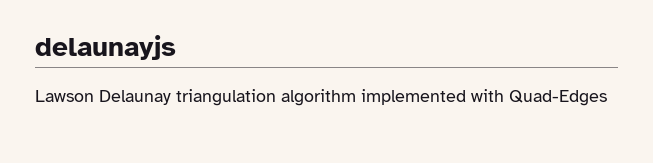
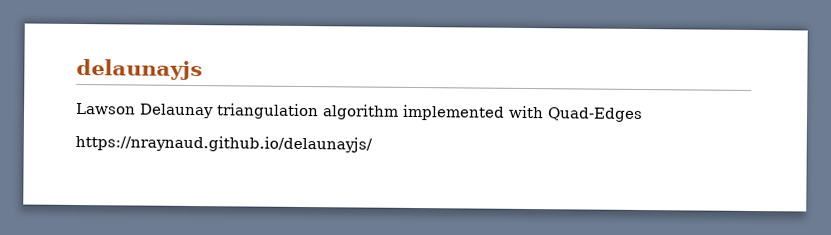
(607, 98) none -> [75,134,373,153] // https://nraynaud.github.io/delaunayjs/

